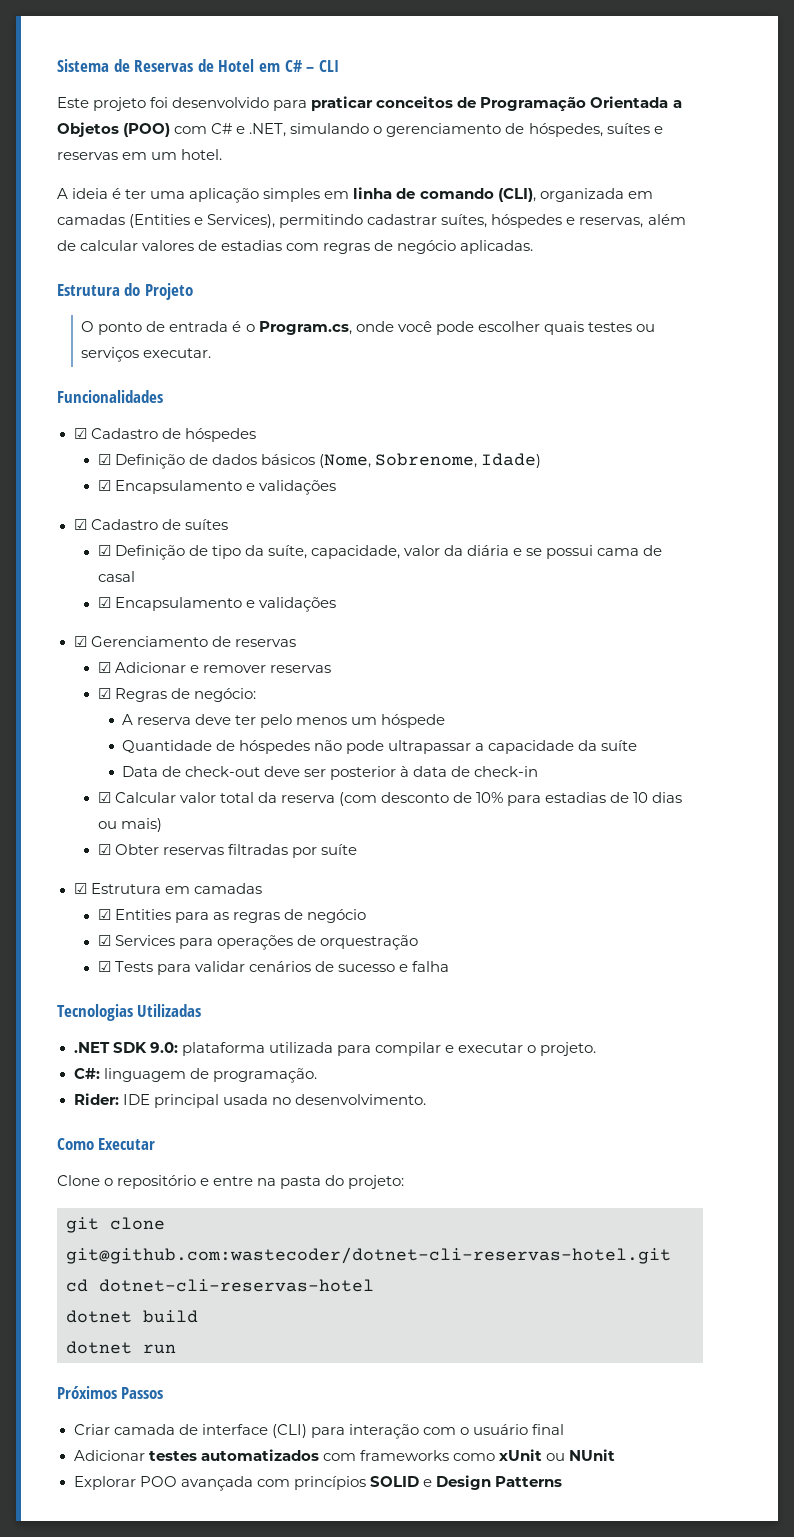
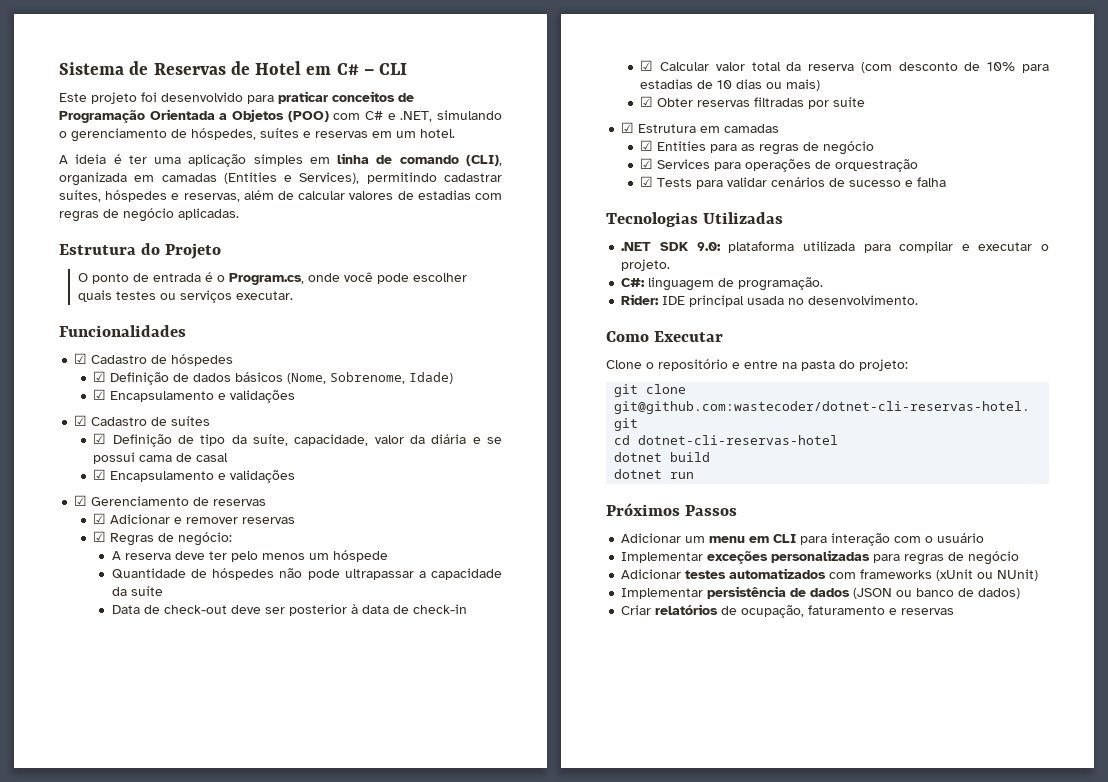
[73,1424,307,1438] Criar camada de interface (CLI) -> [621,533,797,543] Adicionar um menu em CLI
[532,1424,564,1435] final -> [621,550,1020,565] // Implementar exceções personalizadas para regras de negócio
[452,1449,615,1461] [73,1475,562,1491] como xUnit ou NUnit // Explorar POO avançada com princípios SOLID e Design Patterns -> [936,569,1039,581] [621,586,1021,599] [621,604,955,618] (xUnit ou NUnit) // Implementar persistência de dados (JSON ou banco de dados) // Criar relatórios de ocupação, faturamento e reservas

